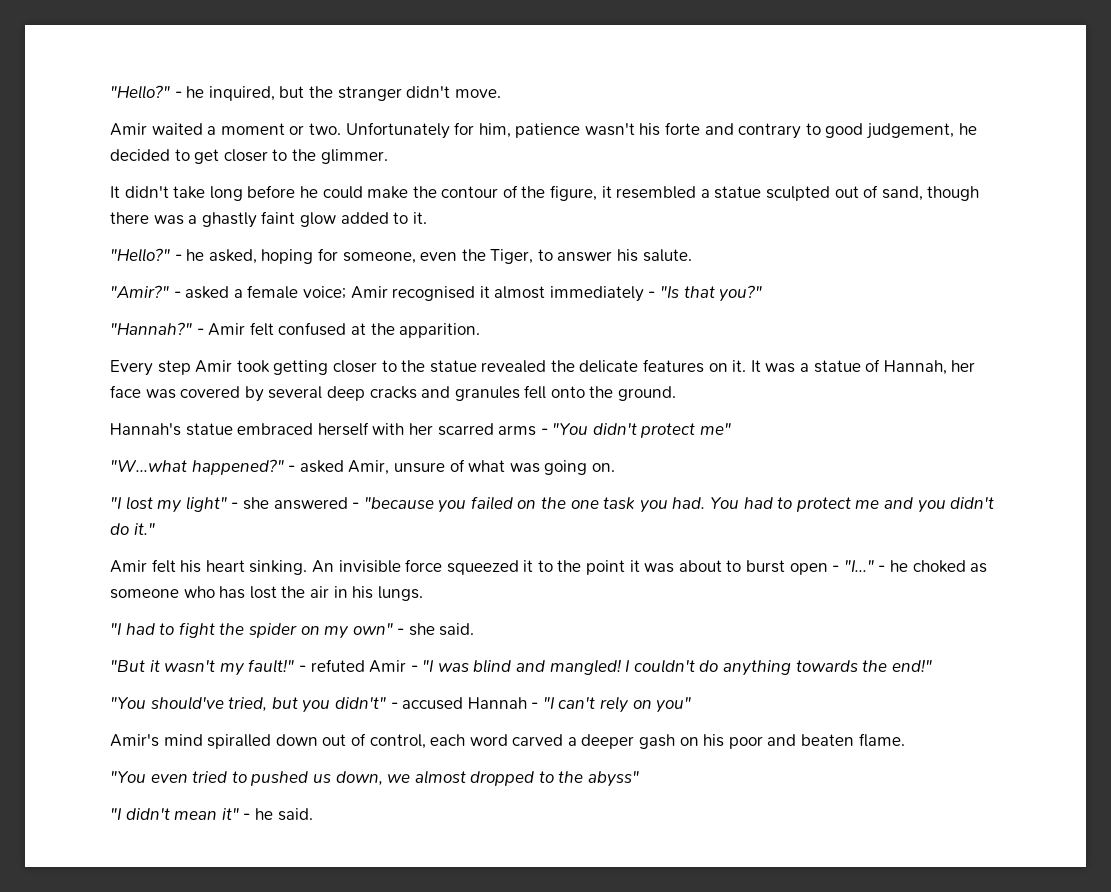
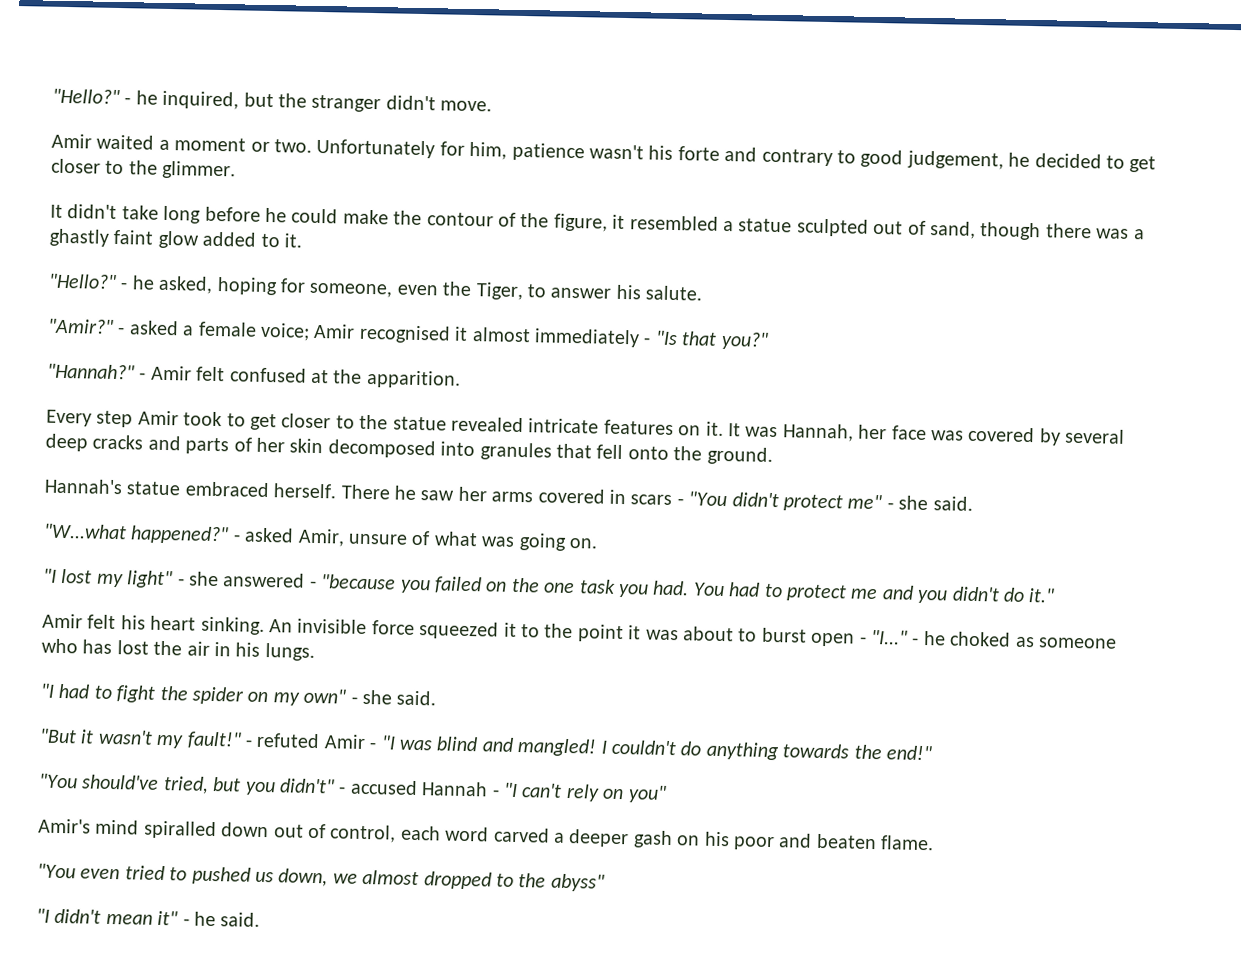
[273,360,329,375] getting -> [226,413,277,431] to get
[550,360,639,373] the delicate -> [528,418,600,434] intricate
[800,359,881,373] a statue of -> (779, 432) none
[454,386,520,401] granules -> [185,437,592,461] parts of her skin decomposed into granules that
[317,422,537,436] herself with her scarred arms -> [273,483,673,506] herself. There he saw her arms covered in scars
(732, 429) none -> [886,495,973,511] - she said.

